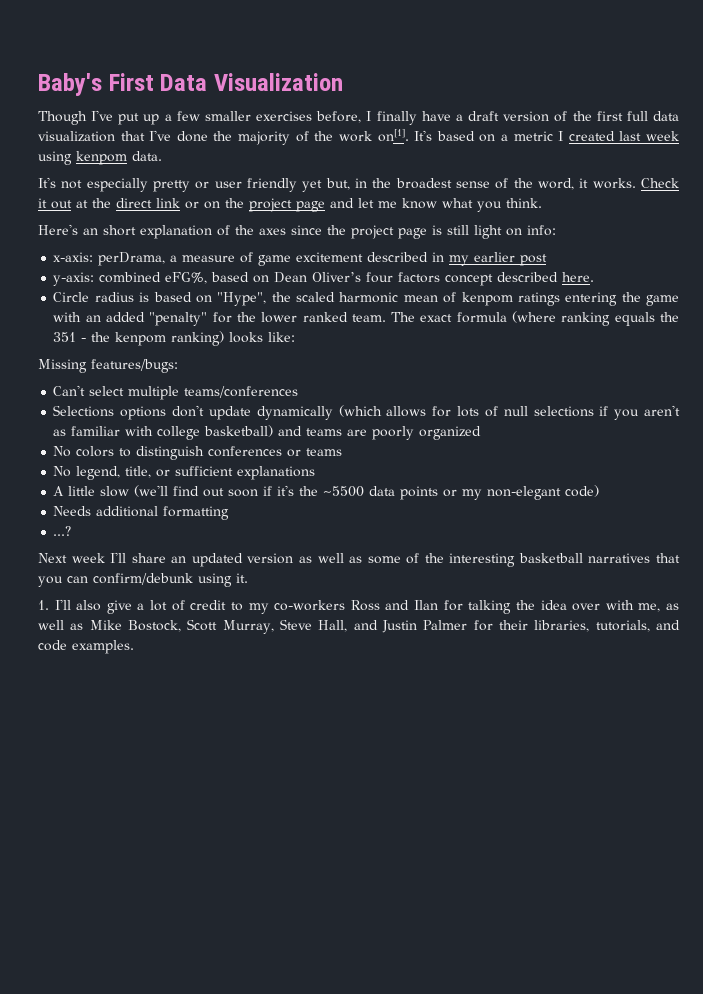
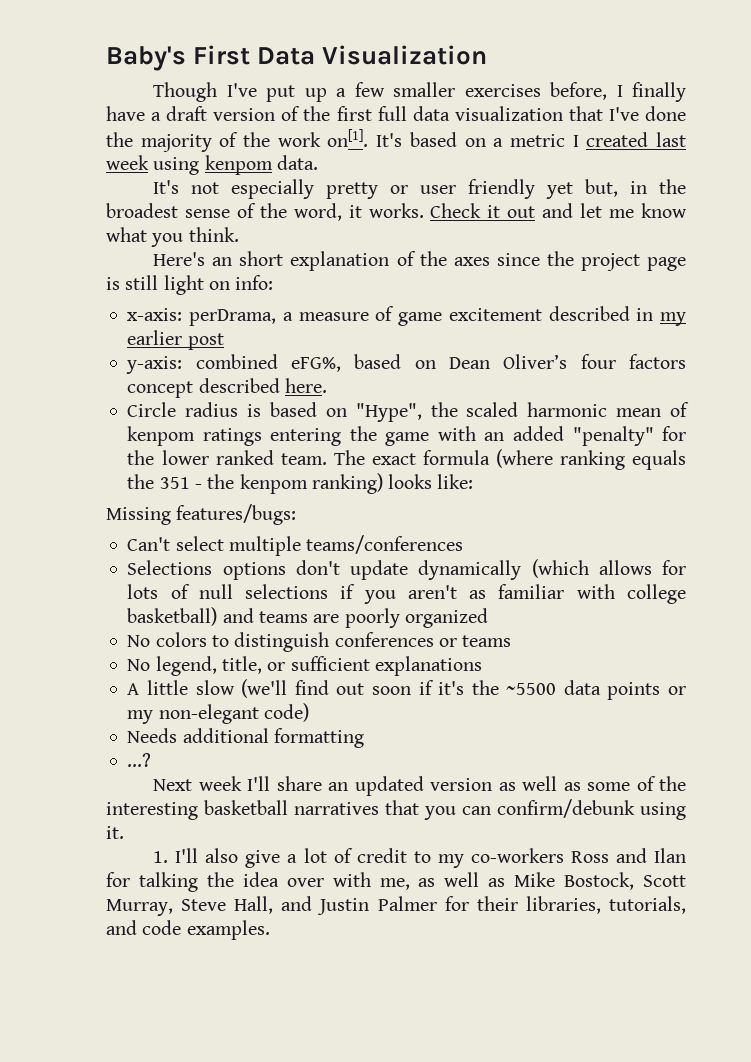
[76,198,325,212] at the direct link or on the project page -> (536, 212) none

